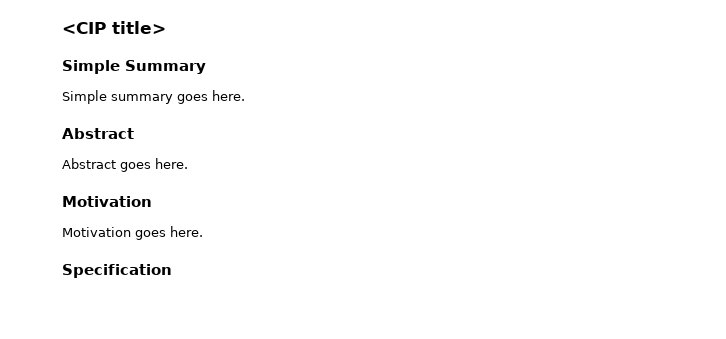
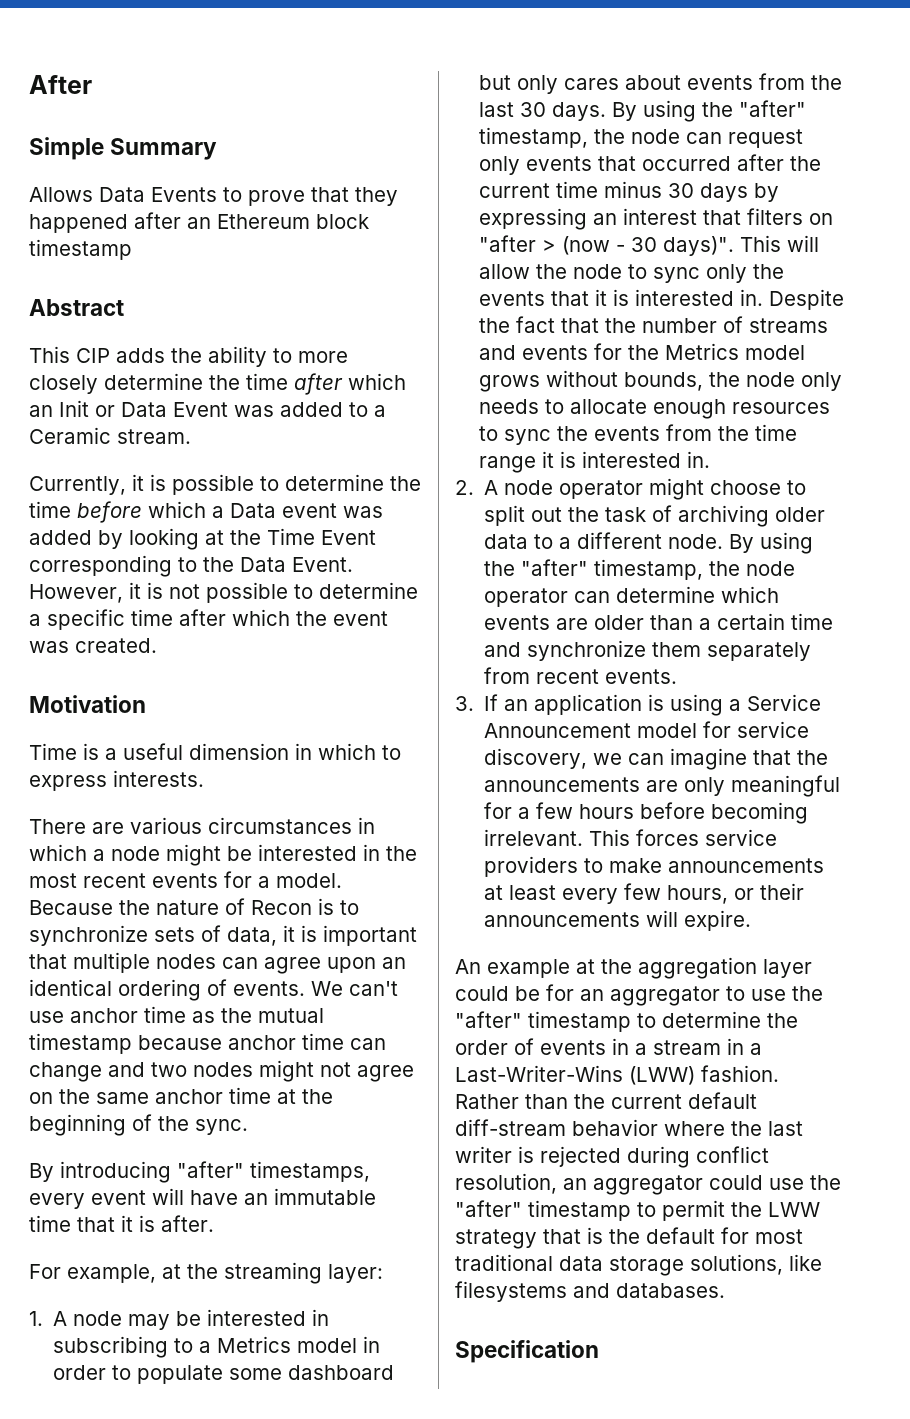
[62,21,166,34] <CIP title> -> [29,75,92,94] After
[62,90,245,104] [62,128,134,139] [62,158,188,172] [62,196,152,207] [62,226,203,240] Simple summary goes here. // Abstract // Abstract goes here. // Motivation // Motivation goes here. -> [29,187,398,206] [29,212,369,233] [29,239,132,260] [29,299,124,316] [29,346,348,367] [29,373,406,395] [29,400,386,417] [29,427,191,444] [29,474,421,495] [29,501,383,523] [29,528,376,550] [29,555,353,577] [29,582,418,603] [29,609,388,630] [29,638,157,653] [29,695,146,713] [29,743,401,760] [29,770,204,791] [29,817,375,834] [29,844,417,866] [29,871,342,888] [29,898,359,915] [29,925,417,946] [29,952,406,974] [29,979,398,1001] [29,1006,324,1023] [29,1033,386,1054] [29,1060,414,1082] [29,1087,333,1104] [29,1114,248,1136] [29,1161,370,1183] [29,1188,376,1209] [29,1215,214,1232] [29,1262,383,1284] [29,1309,330,1330] [53,1336,381,1358] [53,1365,395,1384] [479,73,843,94] [479,100,807,122] [479,127,804,148] [479,154,822,175] [479,181,780,202] [479,208,834,230] [479,235,820,256] [479,264,785,283] [479,289,845,310] [479,316,829,333] [479,343,806,360] [479,370,843,392] [479,399,831,419] [479,424,798,445] [479,451,711,473] [455,478,807,500] [484,505,826,527] [484,532,814,554] [484,559,796,580] [484,586,780,607] [484,613,834,630] [484,640,812,661] [484,667,678,684] [455,694,822,716] [484,721,810,738] [484,748,829,770] [484,775,841,797] [484,802,809,824] [484,829,778,846] [484,856,825,877] [484,883,805,904] [484,910,752,931] [455,957,812,979] [455,984,823,1006] [455,1011,798,1032] [455,1038,762,1055] [455,1065,779,1085] [455,1092,757,1109] [455,1119,803,1136] [455,1146,769,1168] [455,1173,841,1195] [455,1200,820,1221] [455,1227,803,1249] [455,1254,822,1276] [455,1281,725,1302] Allows Data Events to prove that they happened after an Ethereum block timestamp // Abstract // This CIP adds the ability to more closely determine the time after which an Init or Data Event was added to a Ceramic stream. // Currently, it is possible to determine the time before which a Data event was added by looking at the Time Event corresponding to the Data Event. However, it is not possible to determine a specific time after which the event was created. // Motivation // Time is a useful dimension in which to express interests. // There are various circumstances in which a node might be interested in the most recent events for a model. Because the nature of Recon is to synchronize sets of data, it is important that multiple nodes can agree upon an identical ordering of events. We can't use anchor time as the mutual timestamp because anchor time can change and two nodes might not agree on the same anchor time at the beginning of the sync. // By introducing "after" timestamps, every event will have an immutable time that it is after. // For example, at the streaming layer: // 1. A node may be interested in subscribing to a Metrics model in order to populate some dashboard but only cares about events from the last 30 days. By using the "after" timestamp, the node can request only events that occurred after the current time minus 30 days by expressing an interest that filters on "after > (now - 30 days)". This will allow the node to sync only the events that it is interested in. Despite the fact that the number of streams and events for the Metrics model grows without bounds, the node only needs to allocate enough resources to sync the events from the time range it is interested in. // 2. A node operator might choose to split out the task of archiving older data to a different node. By using the "after" timestamp, the node operator can determine which events are older than a certain time and synchronize them separately from recent events. // 3. If an application is using a Service Announcement model for service discovery, we can imagine that the announcements are only meaningful for a few hours before becoming irrelevant. This forces service providers to make announcements at least every few hours, or their announcements will expire. // An example at the aggregation layer could be for an aggregator to use the "after" timestamp to determine the order of events in a stream in a Last-Writer-Wins (LWW) fashion. Rather than the current default diff-stream behavior where the last writer is rejected during conflict resolution, an aggregator could use the "after" timestamp to permit the LWW strategy that is the default for most traditional data storage solutions, like filesystems and databases.

